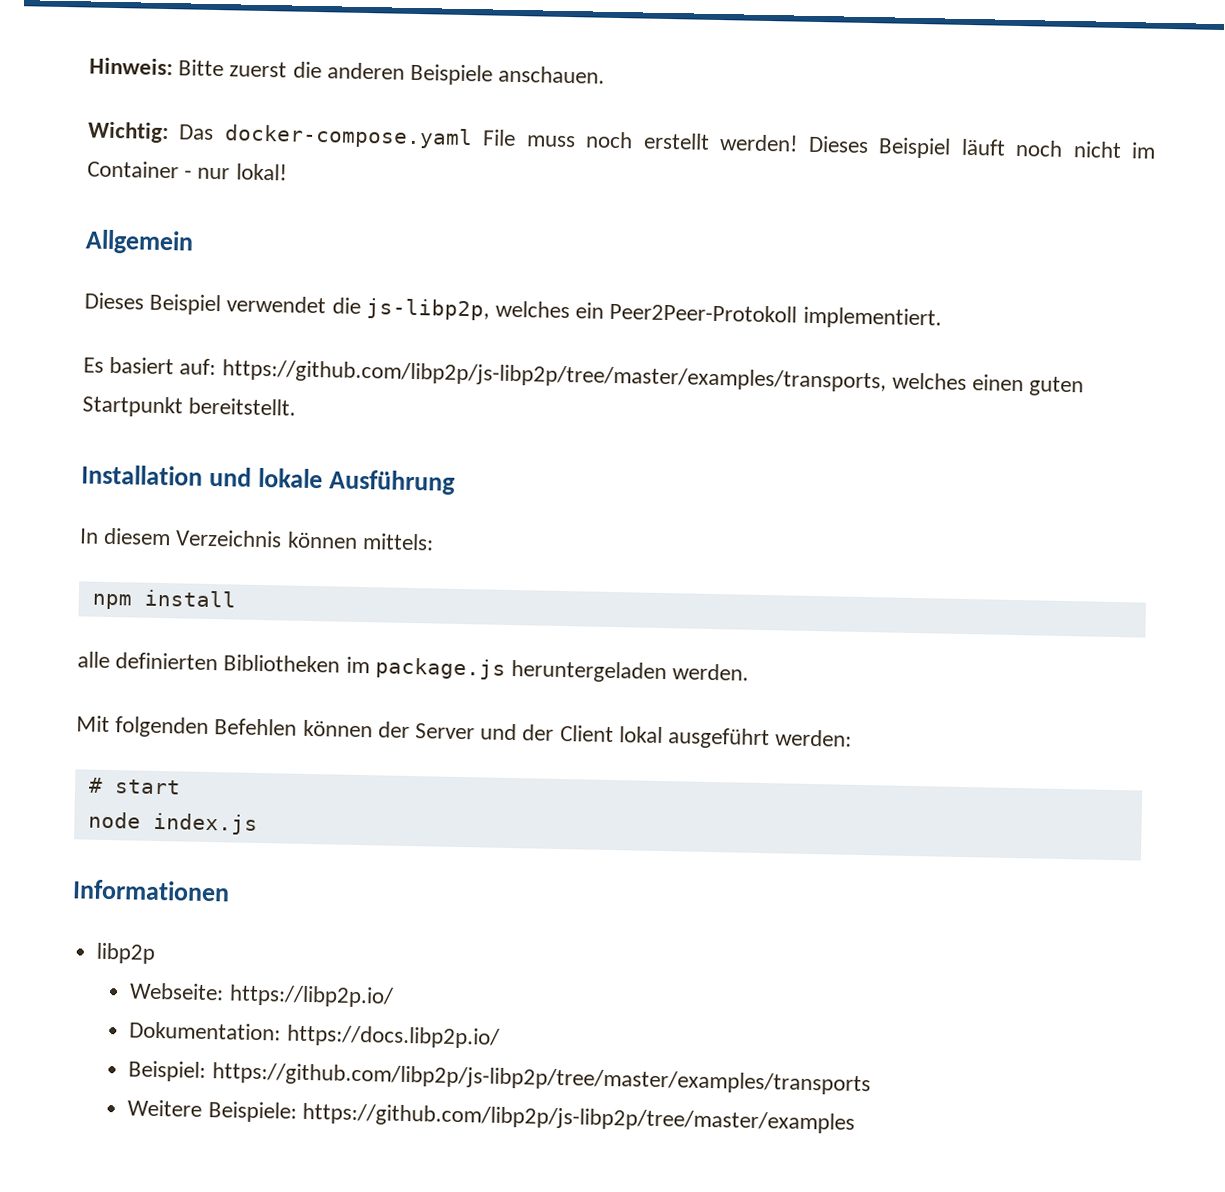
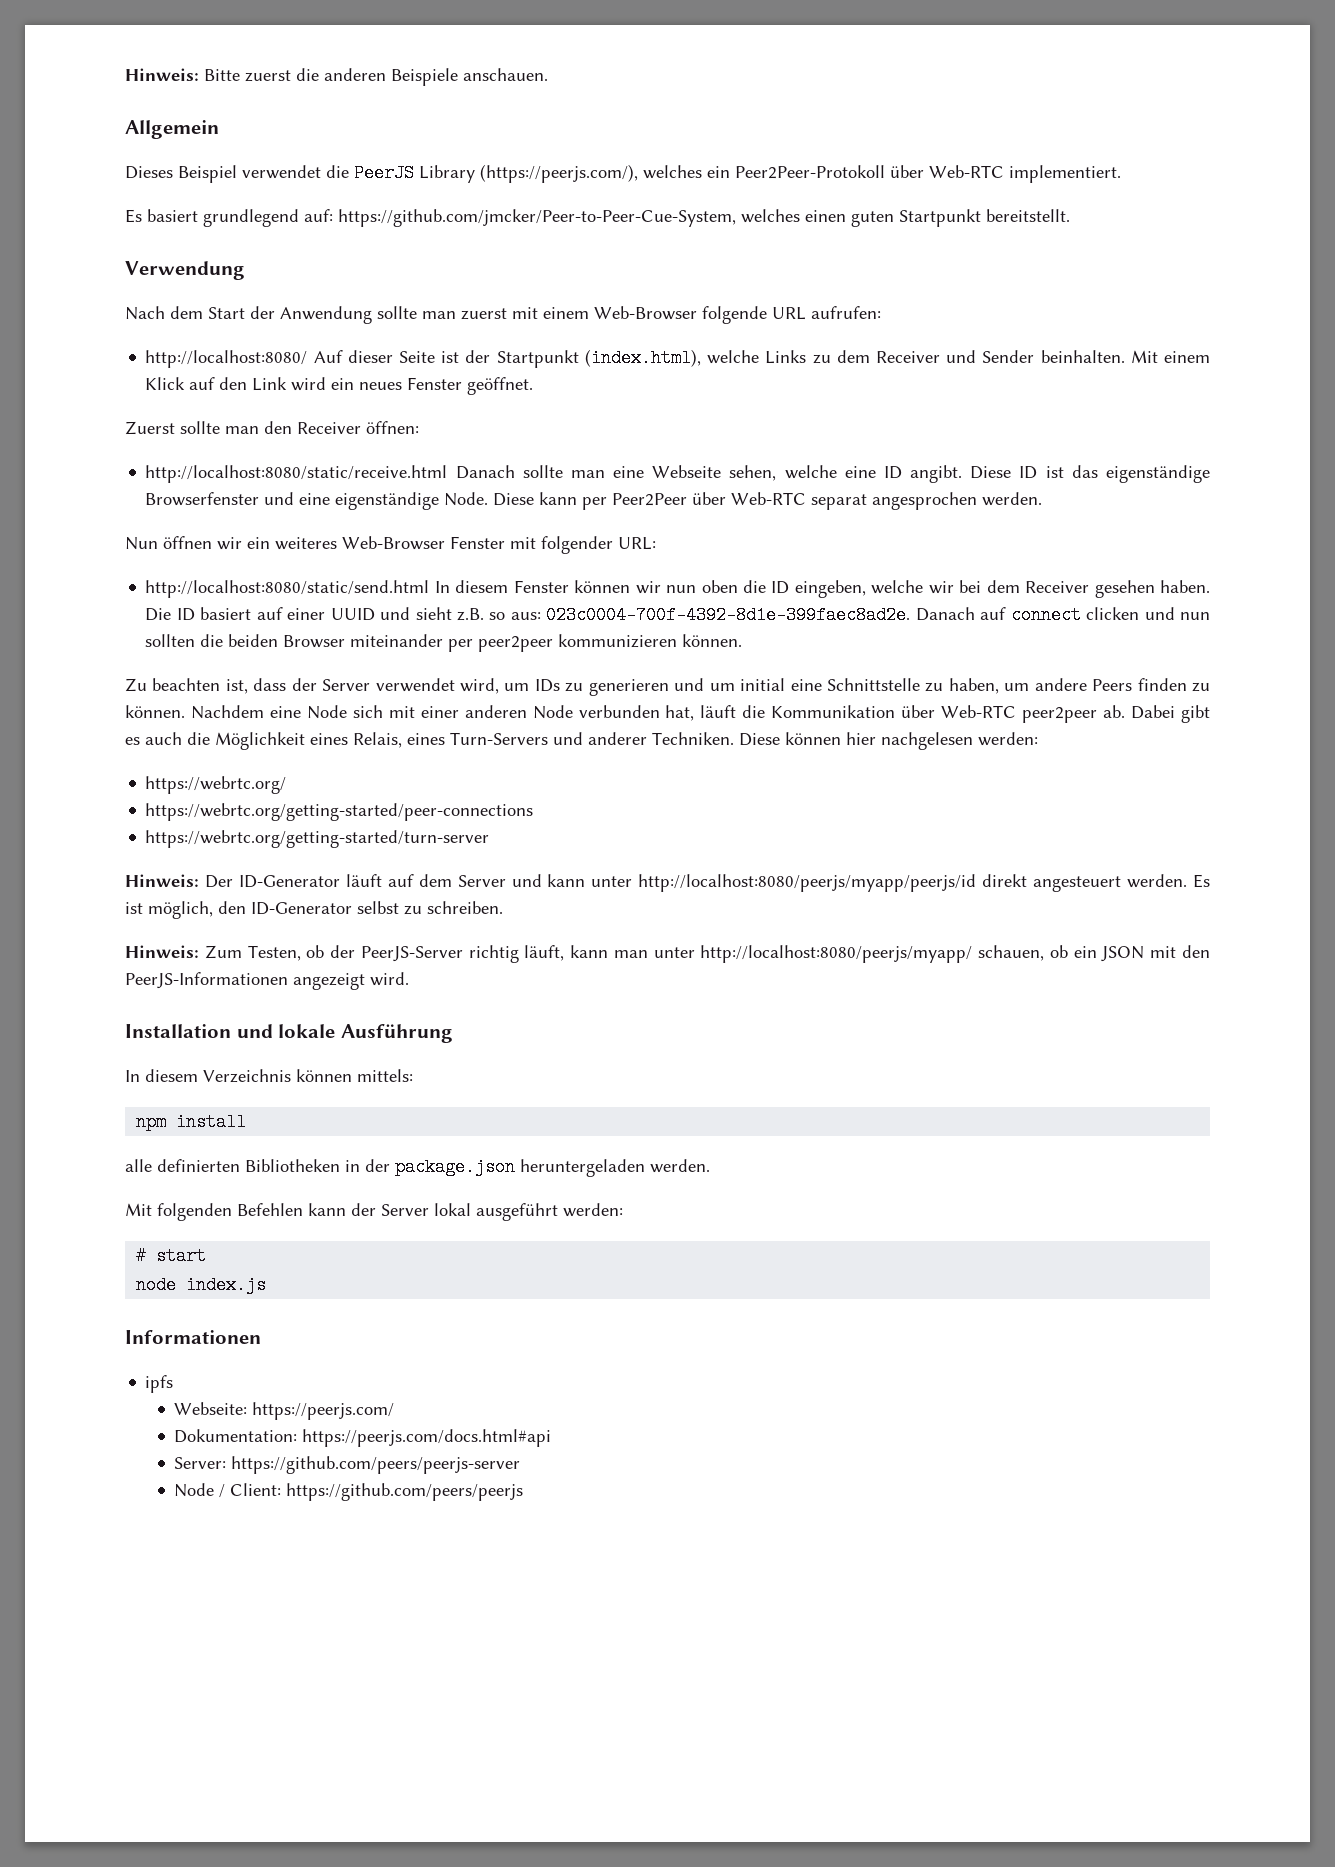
[87,121,1156,159] [87,160,287,181] // Wichtig: Das docker-compose.yaml File muss noch erstellt werden! Dieses Beispiel läuft noch nicht im Container - nur lokal! -> (548, 74) none
[365,298,490,321] js-libp2p, -> [354,164,638,183] PeerJS Library (https://peerjs.com/),
(798, 312) none -> [890,165,1004,178] über Web-RTC
[179,358,887,393] auf: https://github.com/libp2p/js-libp2p/tree/master/examples/transports, -> [203,209,736,227] grundlegend auf: https://github.com/jmcker/Peer-to-Peer-Cue-System,
(297, 406) none -> [125,261,245,280] [125,306,881,324] [145,349,1211,368] [145,377,534,395] [125,421,419,435] [145,465,1210,483] [145,492,1043,510] [125,536,656,554] [145,580,1211,598] [145,606,1211,624] [145,634,743,652] [125,678,1210,696] [125,705,1210,723] [125,732,1038,750] [145,776,287,794] [145,803,534,821] [145,830,490,848] [125,874,1210,892] [125,901,503,919] [125,945,1210,963] [125,972,409,990] // Verwendung // Nach dem Start der Anwendung sollte man zuerst mit einem Web-Browser folgende URL aufrufen: // http://localhost:8080/ Auf dieser Seite ist der Startpunkt (index.html), welche Links zu dem Receiver und Sender beinhalten. Mit einem Klick auf den Link wird ein neues Fenster geöffnet. // Zuerst sollte man den Receiver öffnen: // http://localhost:8080/static/receive.html Danach sollte man eine Webseite sehen, welche eine ID angibt. Diese ID ist das eigenständige Browserfenster und eine eigenständige Node. Diese kann per Peer2Peer über Web-RTC separat angesprochen werden. // Nun öffnen wir ein weiteres Web-Browser Fenster mit folgender URL: // http://localhost:8080/static/send.html In diesem Fenster können wir nun oben die ID eingeben, welche wir bei dem Receiver gesehen haben. Die ID basiert auf einer UUID und sieht z.B. so aus: 023c0004-700f-4392-8d1e-399faec8ad2e. Danach auf connect clicken und nun sollten die beiden Browser miteinander per peer2peer kommunizieren können. // Zu beachten ist, dass der Server verwendet wird, um IDs zu generieren und um initial eine Schnittstelle zu haben, um andere Peers finden zu können. Nachdem eine Node sich mit einer anderen Node verbunden hat, läuft die Kommunikation über Web-RTC peer2peer ab. Dabei gibt es auch die Möglichkeit eines Relais, eines Turn-Servers und anderer Techniken. Diese können hier nachgelesen werden: // https://webrtc.org/ // https://webrtc.org/getting-started/peer-connections // https://webrtc.org/getting-started/turn-server // Hinweis: Der ID-Generator läuft auf dem Server und kann unter http://localhost:8080/peerjs/myapp/peerjs/id direkt angesteuert werden. Es ist möglich, den ID-Generator selbst zu schreiben. // Hinweis: Zum Testen, ob der PeerJS-Server richtig läuft, kann man unter http://localhost:8080/peerjs/myapp/ schauen, ob ein JSON mit den PeerJS-Informationen angezeigt wird.
[345,656,506,680] im package.js -> [345,1158,515,1176] in der package.json
[302,719,614,743] können der Server und der Client -> [308,1203,429,1216] kann der Server
[96,942,156,964] libp2p -> [145,1375,174,1393] ipfs
[228,984,394,1008] https://libp2p.io/ -> [252,1402,395,1420] https://peerjs.com/
[286,1024,500,1049] [128,1060,871,1096] [127,1099,855,1134] https://docs.libp2p.io/ // Beispiel: https://github.com/libp2p/js-libp2p/tree/master/examples/transports // Weitere Beispiele: https://github.com/libp2p/js-libp2p/tree/master/examples -> [302,1429,552,1447] [174,1456,521,1474] [174,1483,524,1501] https://peerjs.com/docs.html#api // Server: https://github.com/peers/peerjs-server // Node / Client: https://github.com/peers/peerjs

